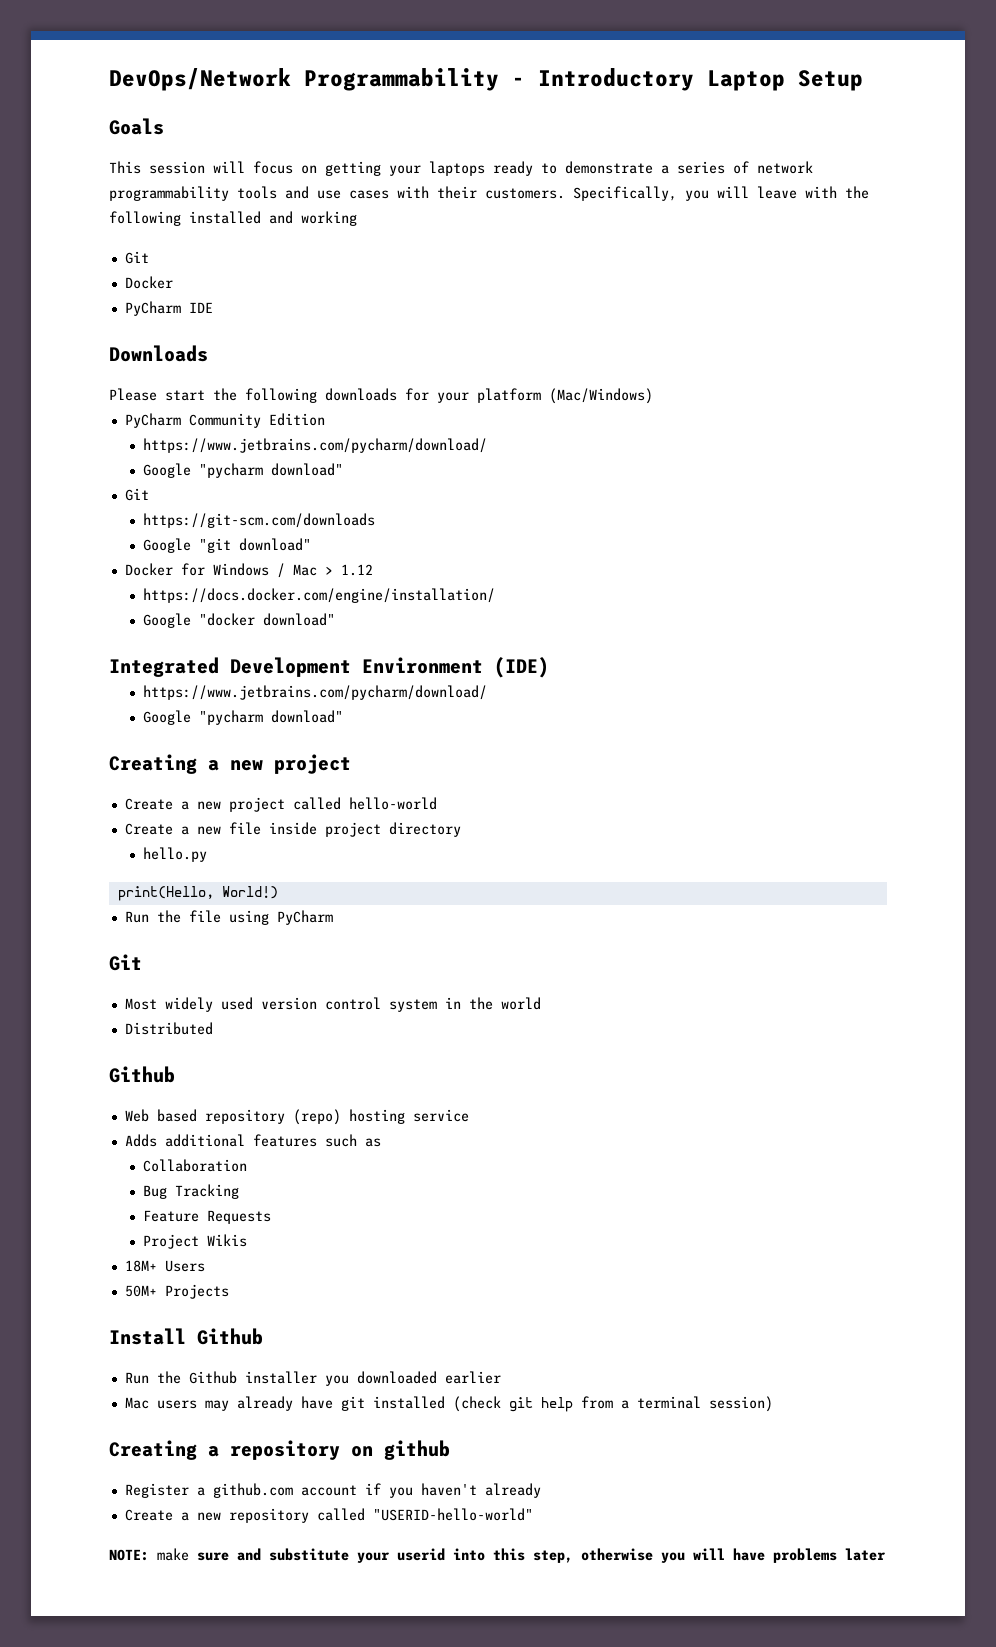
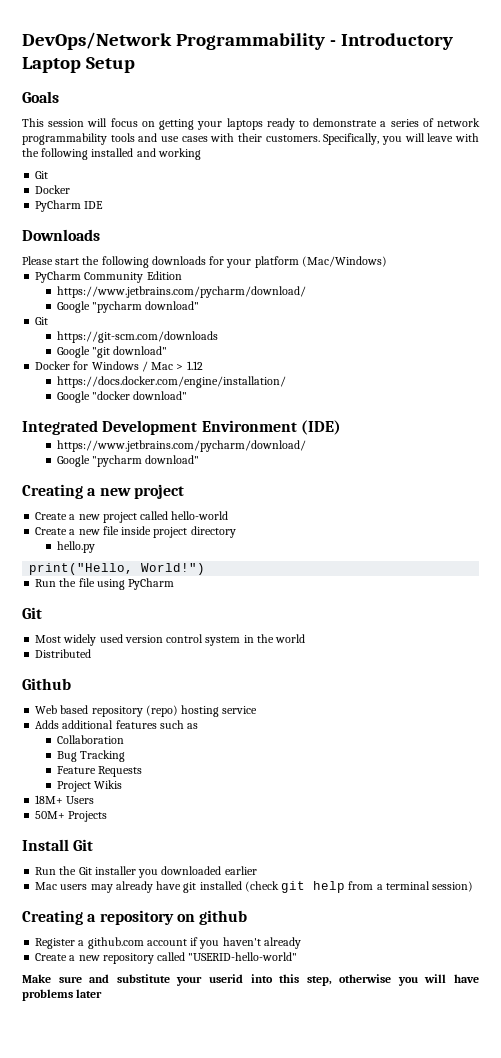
[117,886,278,901] print(Hello, World!) -> [29,563,206,575] print("Hello, World!")
[197,1328,263,1345] [124,1371,237,1384] Github // Run the Github -> [73,839,94,851] [35,866,92,875] Git // Run the Git
[109,1548,189,1561] NOTE: make -> [22,974,51,983] Make

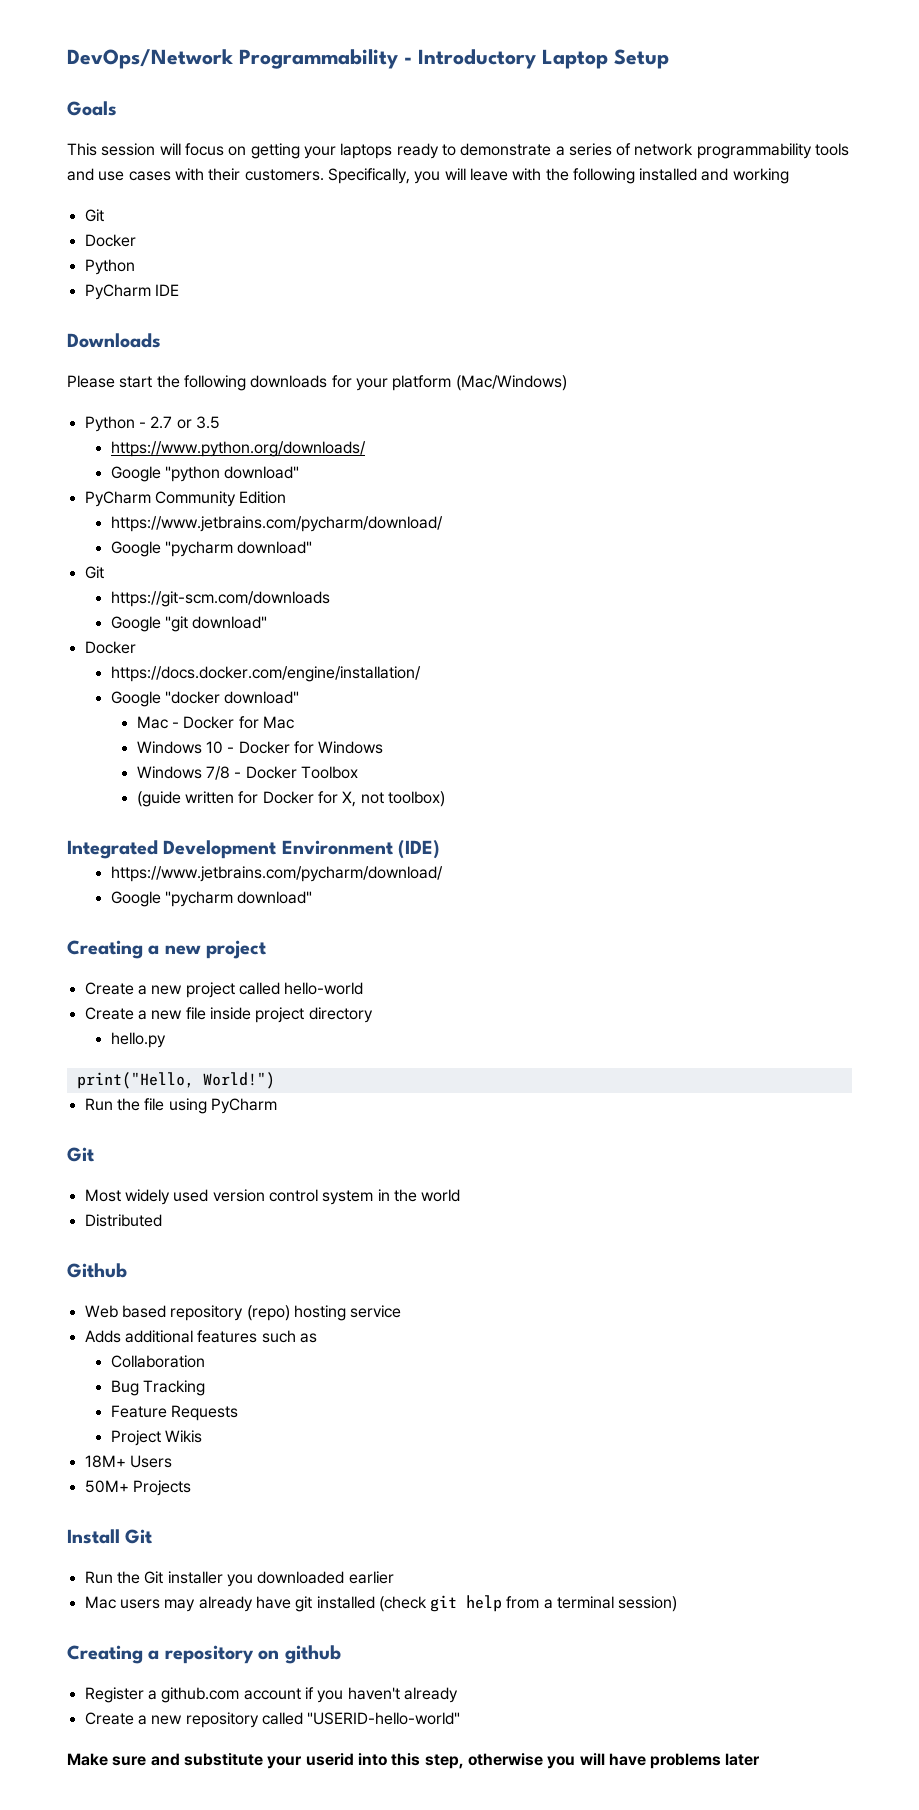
(71, 189) none -> [84,259,135,275] // Python
(387, 261) none -> [84,416,220,432] [110,441,366,457] [110,466,300,482] // Python - 2.7 or 3.5 // https://www.python.org/downloads/ // Google "python download"
[73,361,203,372] [56,376,286,388] [56,391,188,403] for Windows / Mac > 1.12 // https://docs.docker.com/engine/installation/ // Google "docker download" -> [110,666,421,682] [110,691,300,707] [136,716,295,729] [136,741,384,754] [136,766,359,780] [136,791,446,807] // https://docs.docker.com/engine/installation/ // Google "docker download" // Mac - Docker for Mac // Windows 10 - Docker for Windows // Windows 7/8 - Docker Toolbox // (guide written for Docker for X, not toolbox)

